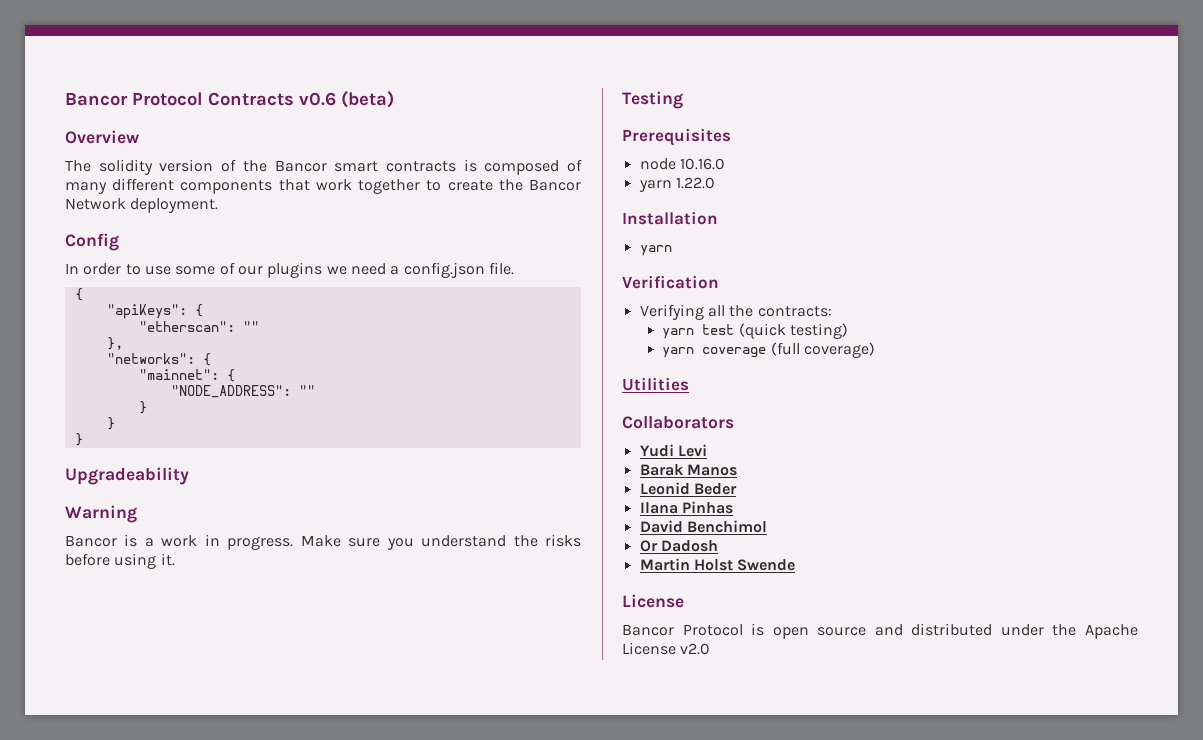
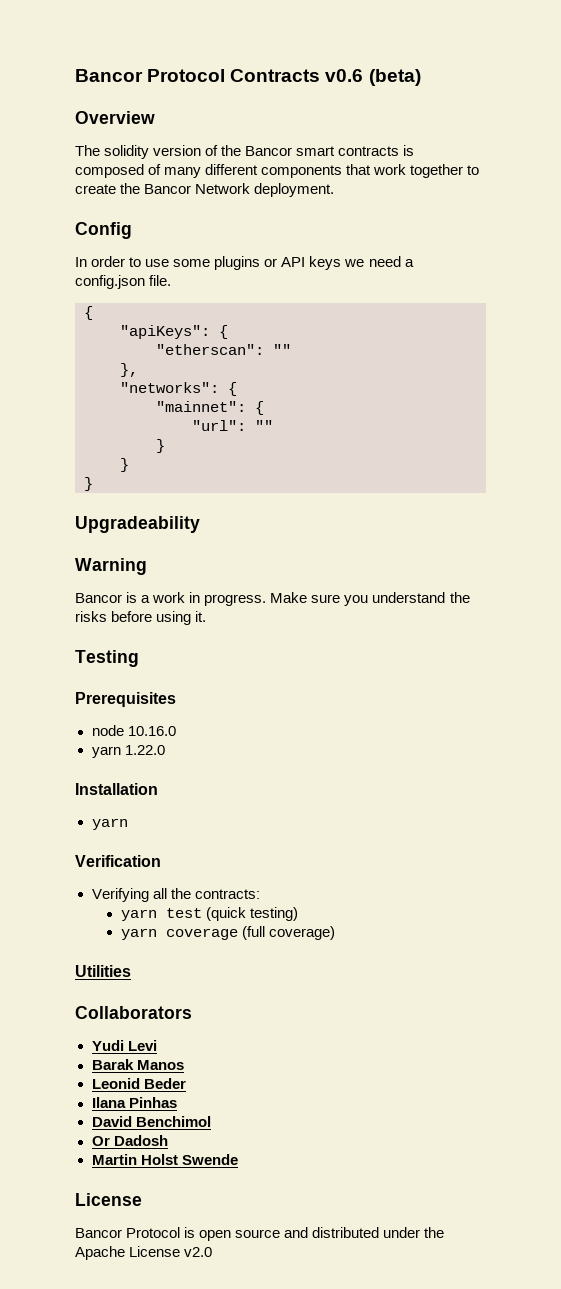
[219,262,323,278] of our plugins -> [214,256,342,270] plugins or API keys
[170,385,291,398] "NODE_ADDRESS": -> [192,420,246,431] "url":

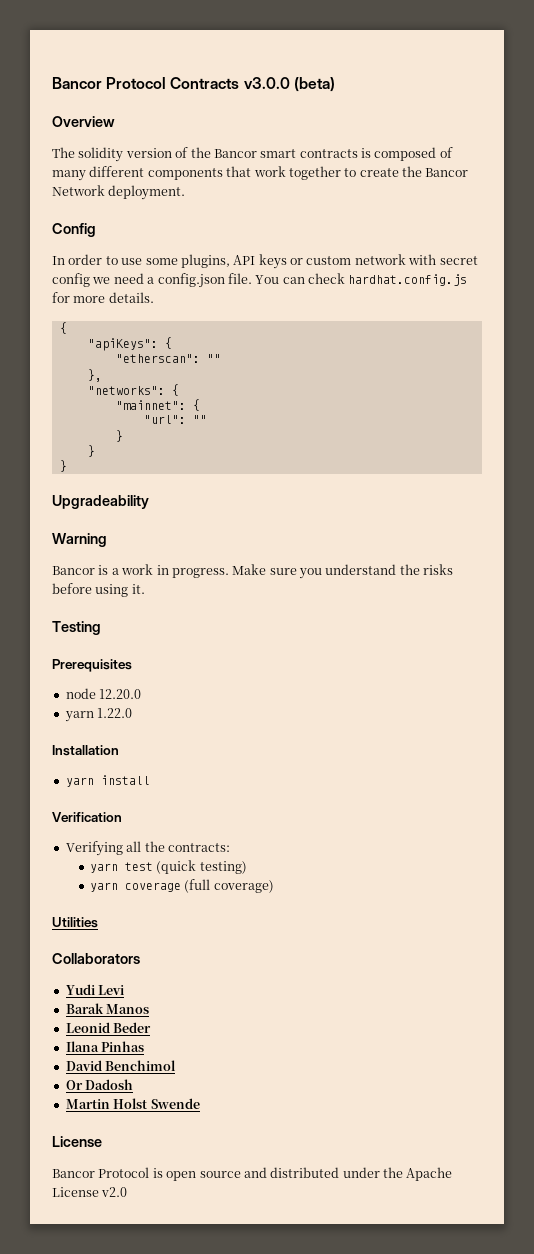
[325,69,364,82] v0.6 -> [243,77,290,89] v3.0.0
[214,256,342,270] plugins or API keys -> [180,254,478,269] [52,273,90,287] plugins, API keys or custom network with secret config
(172, 280) none -> [255,273,468,286] [52,292,154,303] You can check hardhat.config.js for more details.
[127,726,176,736] 10.16.0 -> [99,689,142,699] 12.20.0
(128, 824) none -> [100,775,150,785] install

